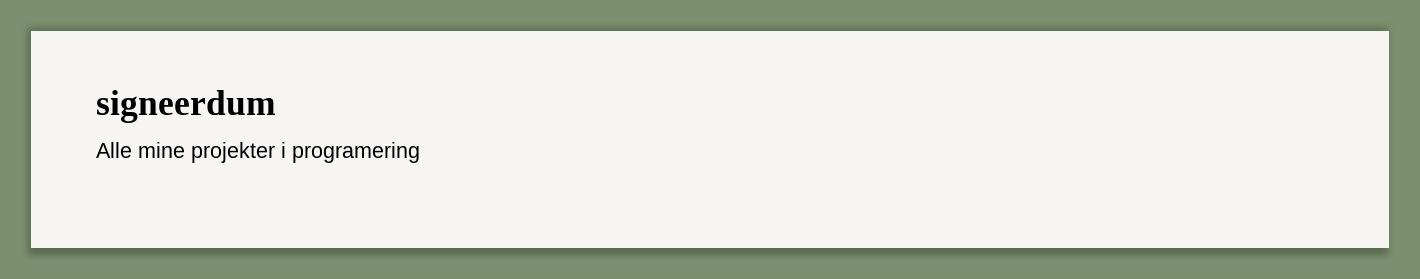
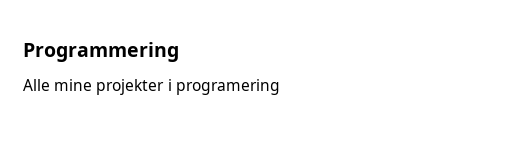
[96,90,276,123] signeerdum -> [23,42,179,62] Programmering

